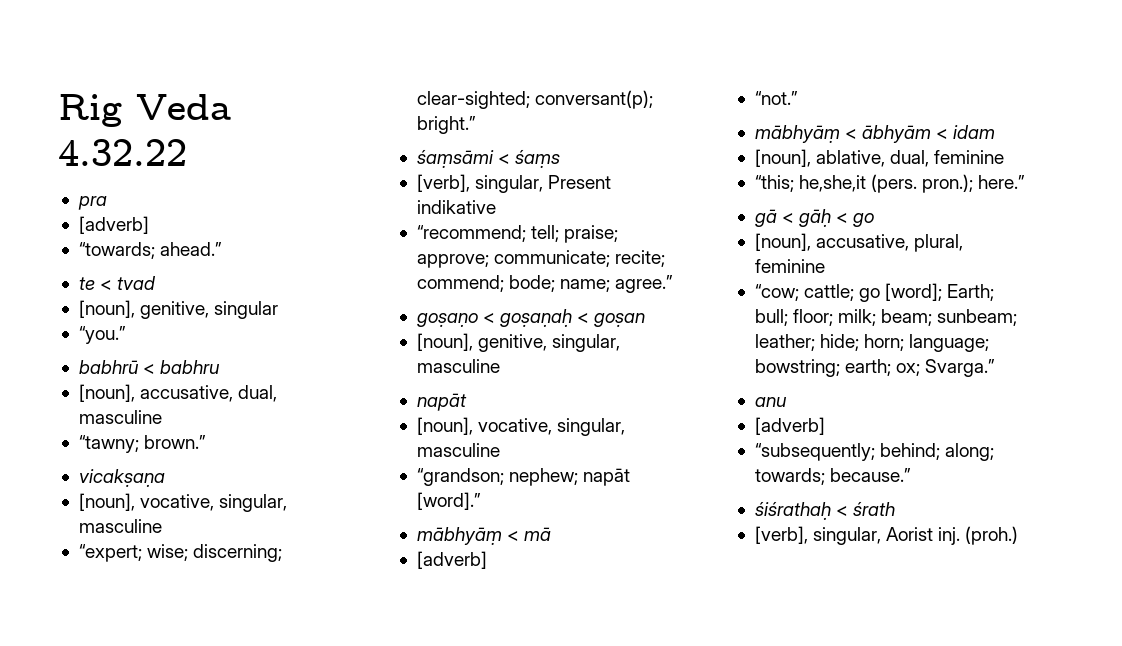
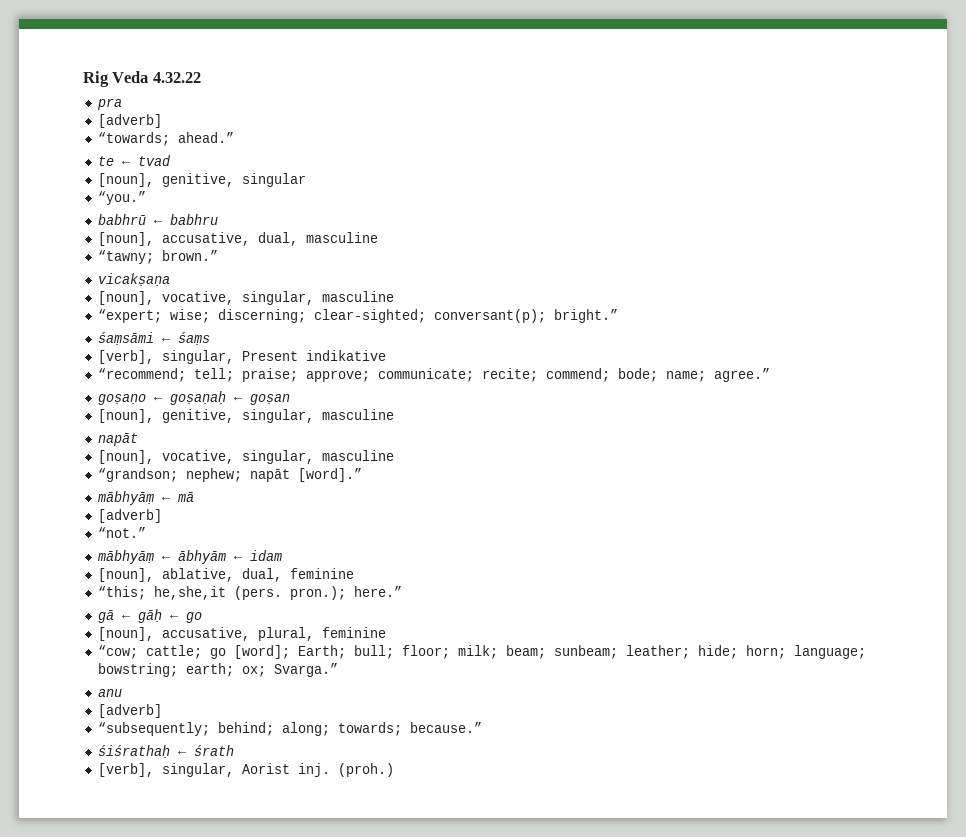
[100,280,113,290] < -> [121,160,131,166] ←
[143,364,156,374] < -> [153,219,163,225] ←
[498,154,511,164] < -> [161,337,171,343] ←
[483,309,590,327] < goṣaṇaḥ < -> [153,391,243,405] ← goṣaṇaḥ ←
[507,531,520,541] < -> [161,496,171,502] ←
[845,125,949,143] < ābhyām < -> [161,550,243,564] ← ābhyām ←
[782,209,849,227] < gāḥ < -> [121,609,179,623] ← gāḥ ←
[836,506,849,516] < -> [177,750,187,756] ←

